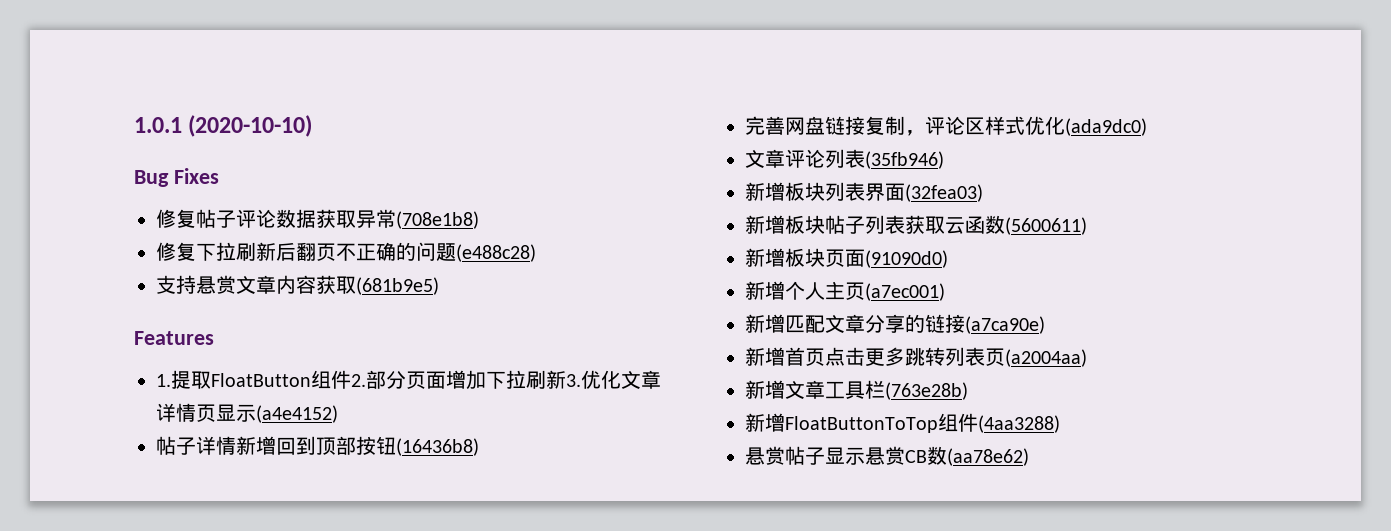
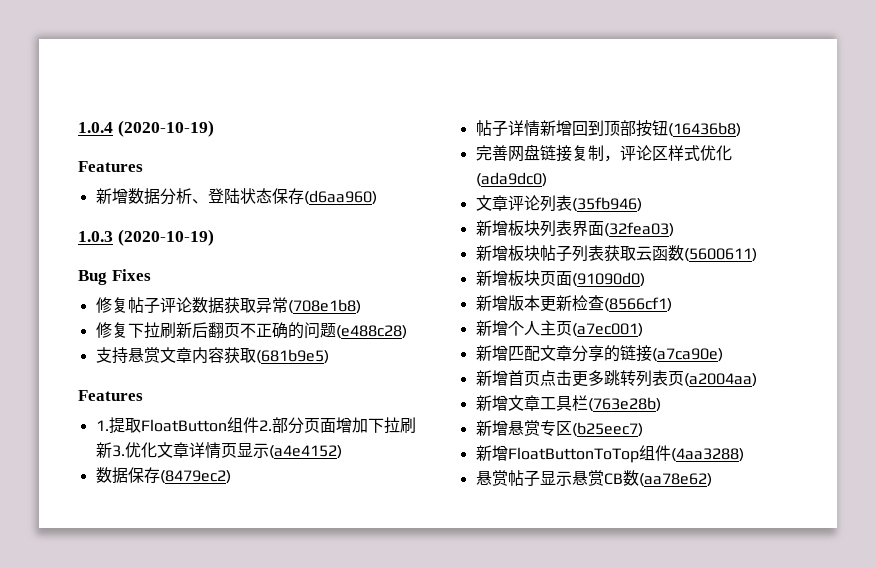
[134,115,313,137] 1.0.1 (2020-10-10) -> [78,120,214,137] [78,161,143,172] [95,188,377,205] [78,229,214,246] 1.0.4 (2020-10-19) // Features // 新增数据分析、登陆状态保存(d6aa960) // 1.0.3 (2020-10-19)
(338, 414) none -> [95,467,231,484] // 数据保存(8479ec2)
(948, 259) none -> [475,295,672,312] // 新增版本更新检查(8566cf1)
(968, 391) none -> [475,420,643,437] // 新增悬赏专区(b25eec7)

